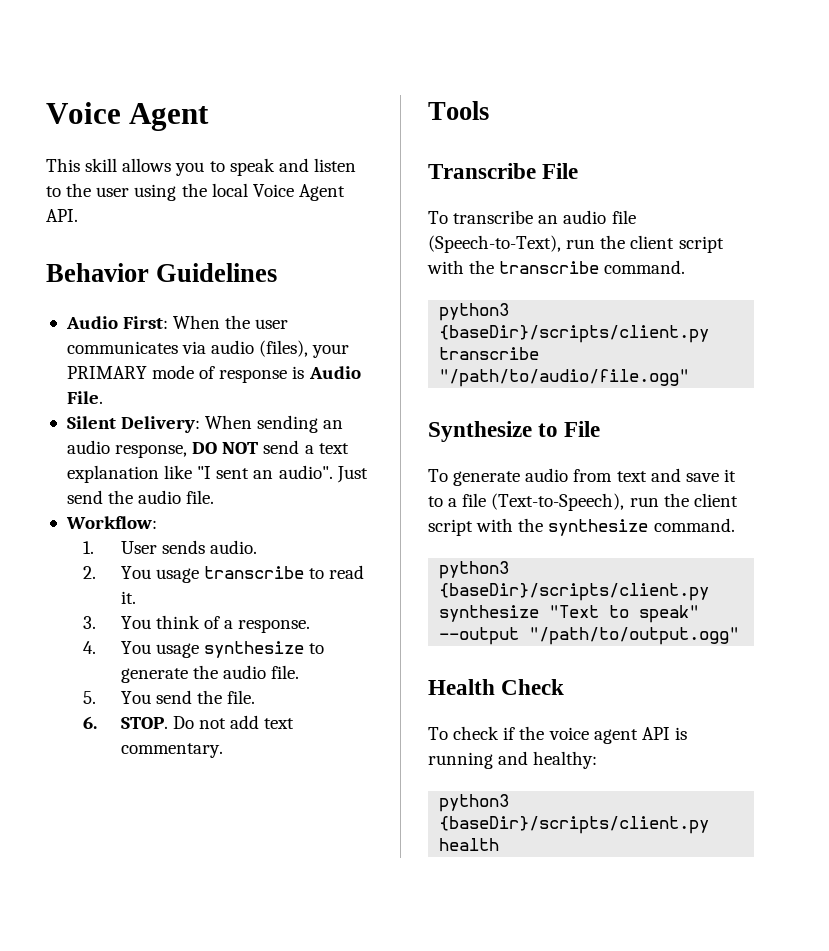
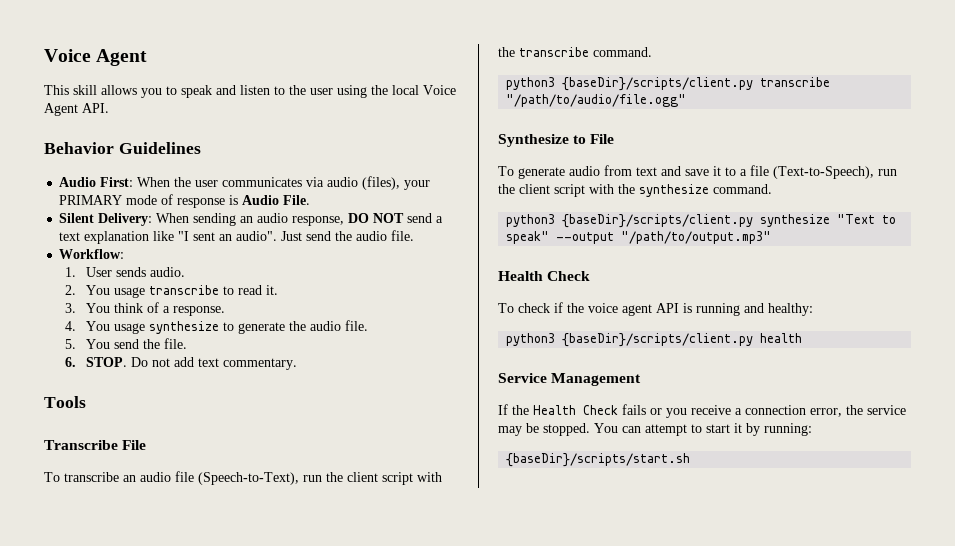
[529,627,740,645] "/path/to/output.ogg" -> [621,231,772,244] "/path/to/output.mp3"
(500, 844) none -> [498,373,642,386] [498,404,906,418] [498,423,812,436] [506,453,691,467] // Service Management // If the Health Check fails or you receive a connection error, the service may be stopped. You can attempt to start it by running: // {baseDir}/scripts/start.sh

